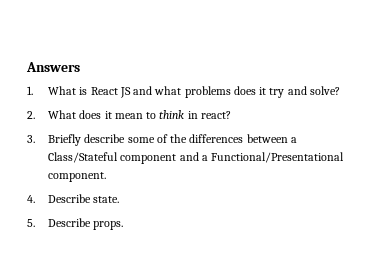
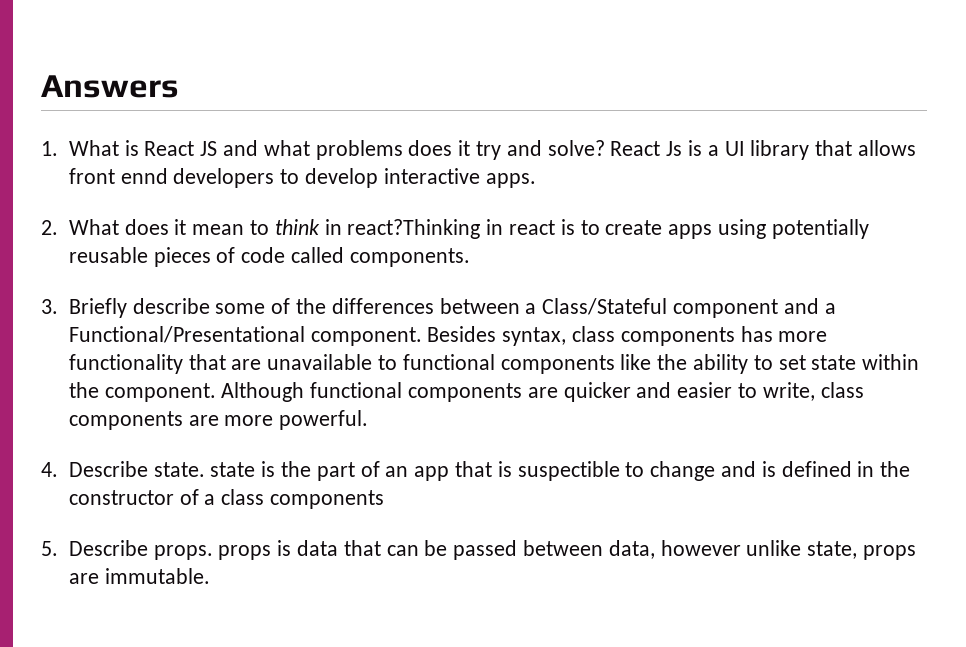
(340, 90) none -> [610,140,917,160] [68,168,536,188] React Js is a UI library that allows front ennd developers to develop interactive apps.
[200,111,231,119] react? -> [347,219,869,239] [68,247,470,267] react?Thinking in react is to create apps using potentially reusable pieces of code called components.
[27,194,120,203] [27,218,124,230] // 4. Describe state. // 5. Describe props. -> [427,326,828,346] [68,354,920,374] [68,382,864,402] [68,410,369,430] [41,461,911,481] [68,489,384,509] [41,540,917,560] [68,568,210,584] Besides syntax, class components has more functionality that are unavailable to functional components like the ability to set state within the component. Although functional components are quicker and easier to write, class components are more powerful. // 4. Describe state. state is the part of an app that is suspectible to change and is defined in the constructor of a class components // 5. Describe props. props is data that can be passed between data, however unlike state, props are immutable.

